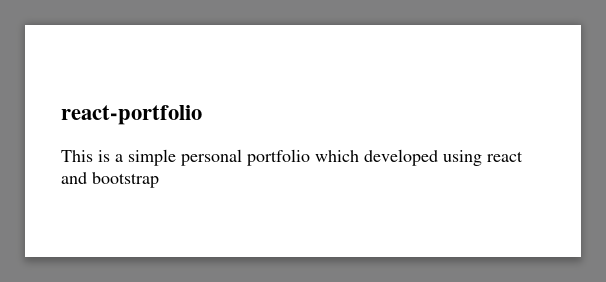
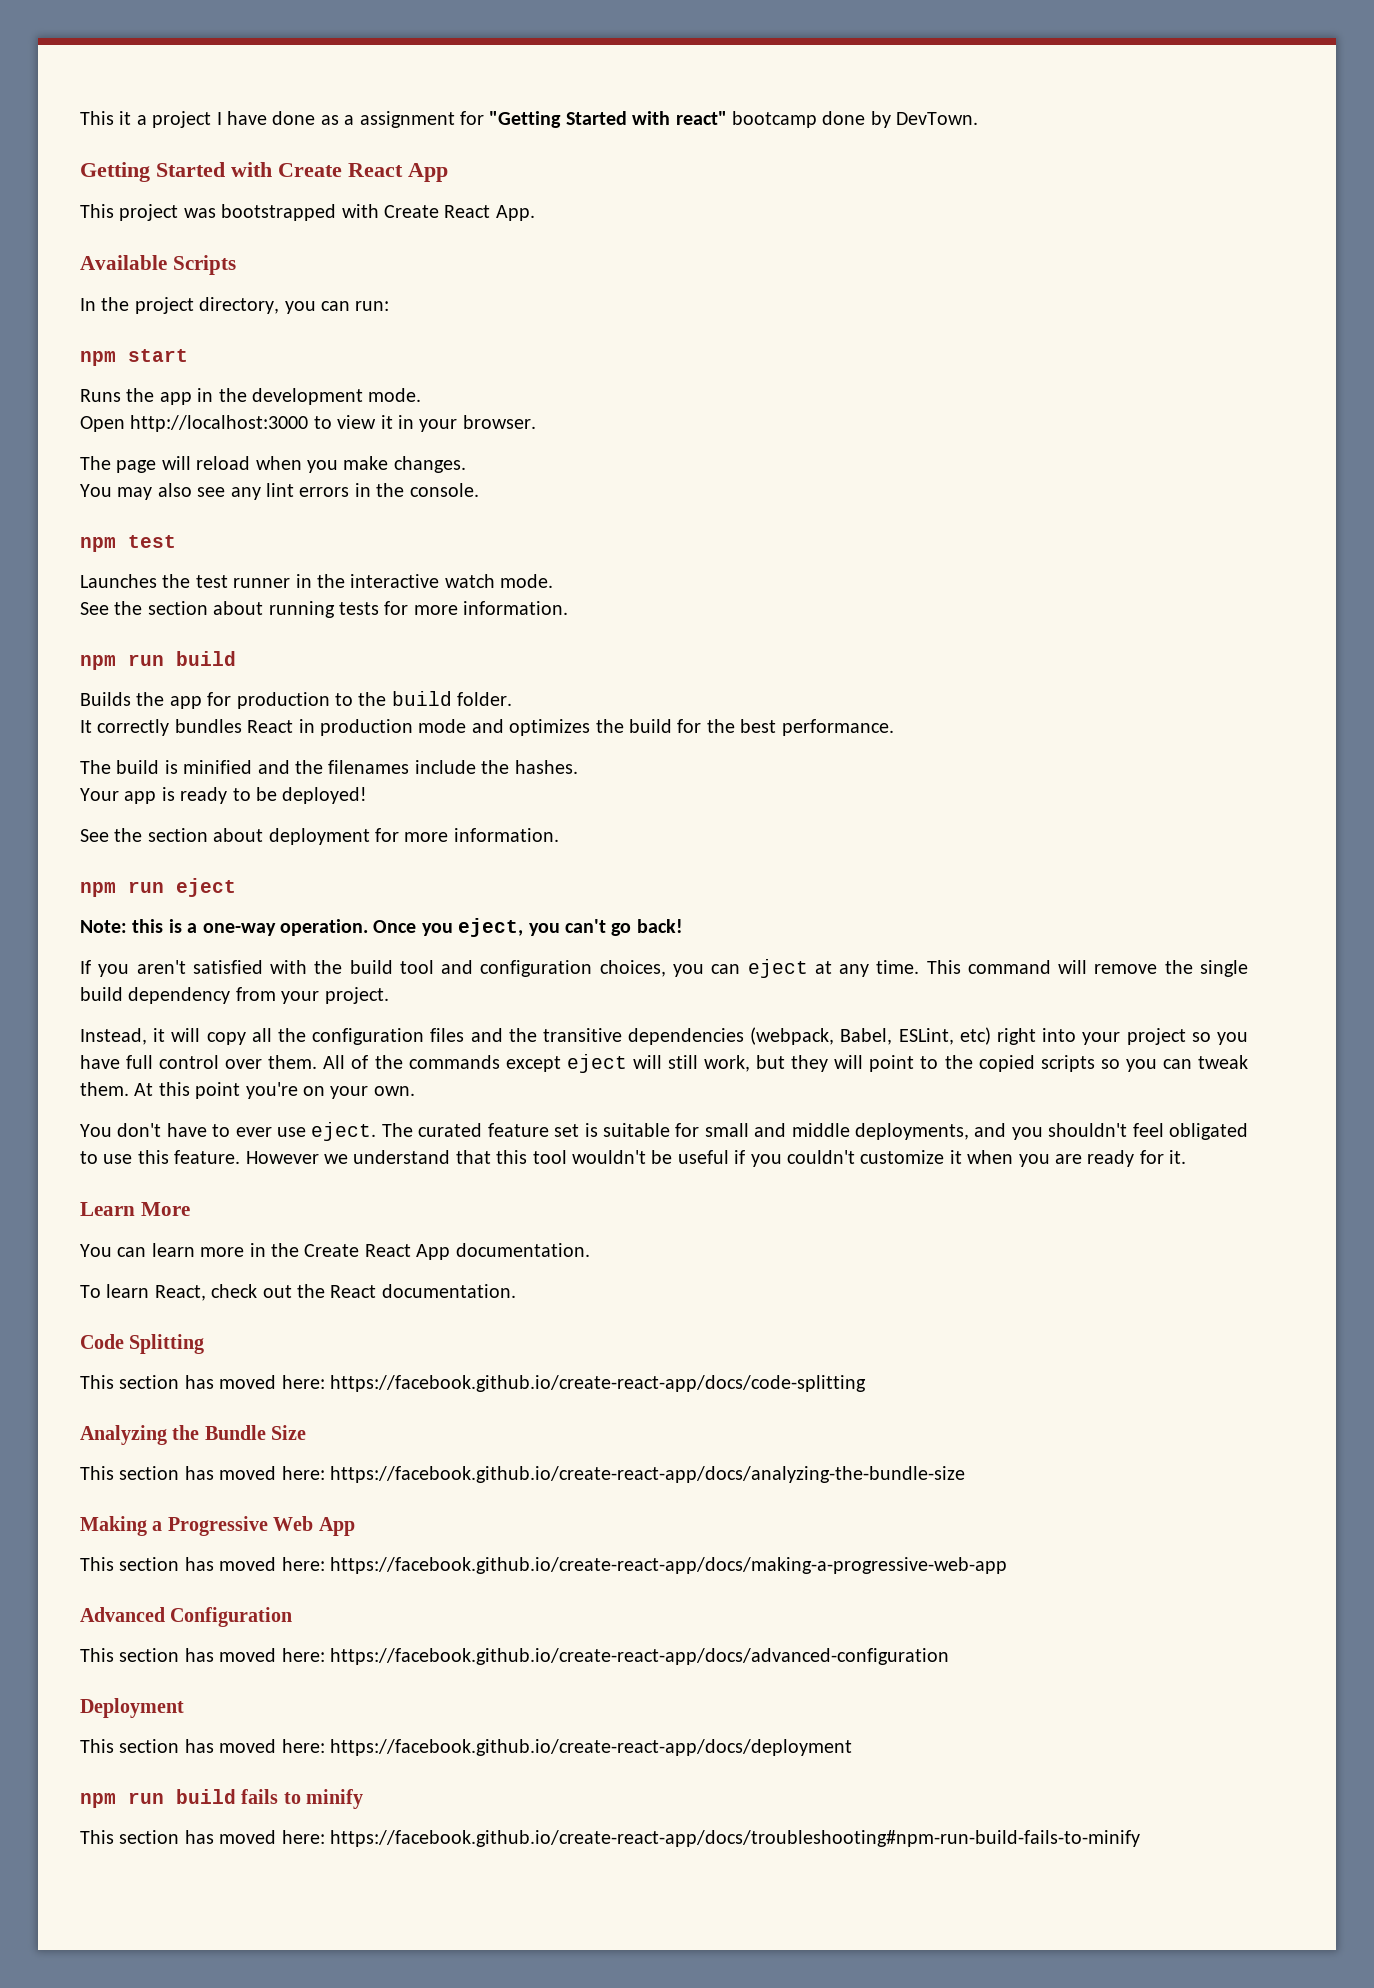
[61,105,202,125] [61,149,523,166] [61,172,159,188] react-portfolio // This is a simple personal portfolio which developed using react and bootstrap -> [80,111,979,128] [80,162,448,182] [80,204,535,221] [80,255,236,275] [80,297,390,314] [80,349,188,366] [80,388,422,405] [80,415,536,432] [80,456,466,473] [80,483,479,500] [80,535,176,552] [80,574,554,588] [80,601,569,618] [80,651,236,670] [80,691,513,709] [80,719,894,736] [80,760,578,774] [80,787,368,804] [80,828,559,845] [80,878,236,897] [80,918,683,937] [80,959,1248,978] [80,987,389,1004] [80,1027,1248,1045] [80,1054,1249,1073] [80,1082,415,1099] [80,1122,1248,1141] [80,1150,1187,1167] [80,1202,190,1216] [80,1243,590,1260] [80,1284,516,1301] [80,1334,205,1354] [80,1375,866,1392] [80,1425,307,1445] [80,1466,965,1483] [80,1516,355,1536] [80,1557,1007,1574] [80,1607,293,1627] [80,1648,949,1665] [80,1698,184,1718] [80,1739,852,1756] [80,1789,364,1809] [80,1830,1140,1847] This it a project I have done as a assignment for "Getting Started with react" bootcamp done by DevTown. // Getting Started with Create React App // This project was bootstrapped with Create React App. // Available Scripts // In the project directory, you can run: // npm start // Runs the app in the development mode. // Open http://localhost:3000 to view it in your browser. // The page will reload when you make changes. // You may also see any lint errors in the console. // npm test // Launches the test runner in the interactive watch mode. // See the section about running tests for more information. // npm run build // Builds the app for production to the build folder. // It correctly bundles React in production mode and optimizes the build for the best performance. // The build is minified and the filenames include the hashes. // Your app is ready to be deployed! // See the section about deployment for more information. // npm run eject // Note: this is a one-way operation. Once you eject, you can't go back! // If you aren't satisfied with the build tool and configuration choices, you can eject at any time. This command will remove the single build dependency from your project. // Instead, it will copy all the configuration files and the transitive dependencies (webpack, Babel, ESLint, etc) right into your project so you have full control over them. All of the commands except eject will still work, but they will point to the copied scripts so you can tweak them. At this point you're on your own. // You don't have to ever use eject. The curated feature set is suitable for small and middle deployments, and you shouldn't feel obligated to use this feature. However we understand that this tool wouldn't be useful if you couldn't customize it when you are ready for it. // Learn More // You can learn more in the Create React App documentation. // To learn React, check out the React documentation. // Code Splitting // This section has moved here: https://facebook.github.io/create-react-app/docs/code-splitting // Analyzing the Bundle Size // This section has moved here: https://facebook.github.io/create-react-app/docs/analyzing-the-bundle-size // Making a Progressive Web App // This section has moved here: https://facebook.github.io/create-react-app/docs/making-a-progressive-web-app // Advanced Configuration // This section has moved here: https://facebook.github.io/create-react-app/docs/advanced-configuration // Deployment // This section has moved here: https://facebook.github.io/create-react-app/docs/deployment // npm run build fails to minify // This section has moved here: https://facebook.github.io/create-react-app/docs/troubleshooting#npm-run-build-fails-to-minify

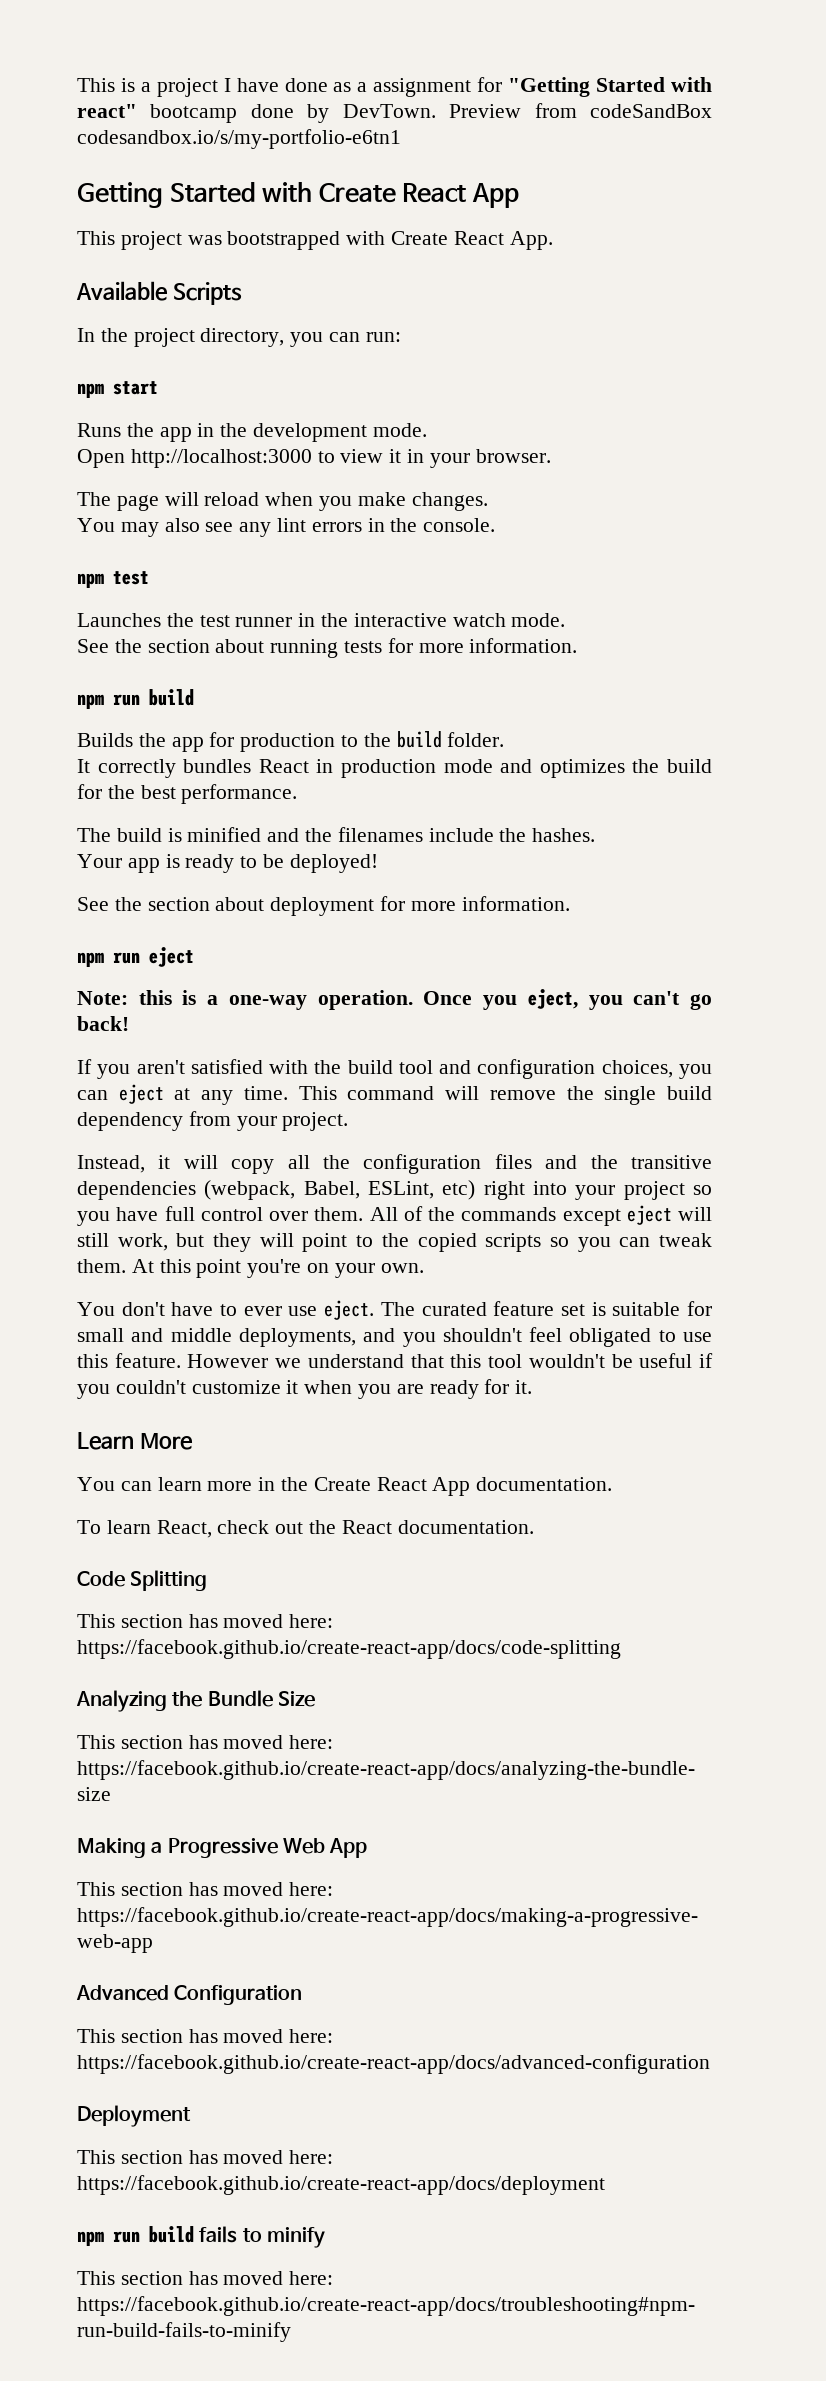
[80,111,132,125] This it -> [77,78,135,92] This is
(979, 118) none -> [449,103,713,118] [77,129,401,149] Preview from codeSandBox codesandbox.io/s/my-portfolio-e6tn1

